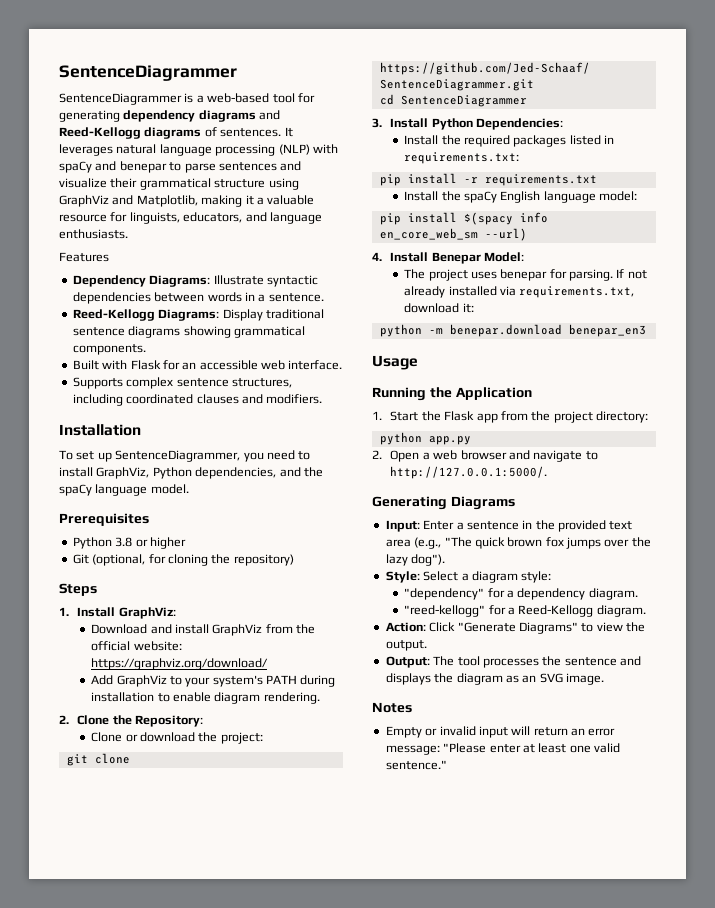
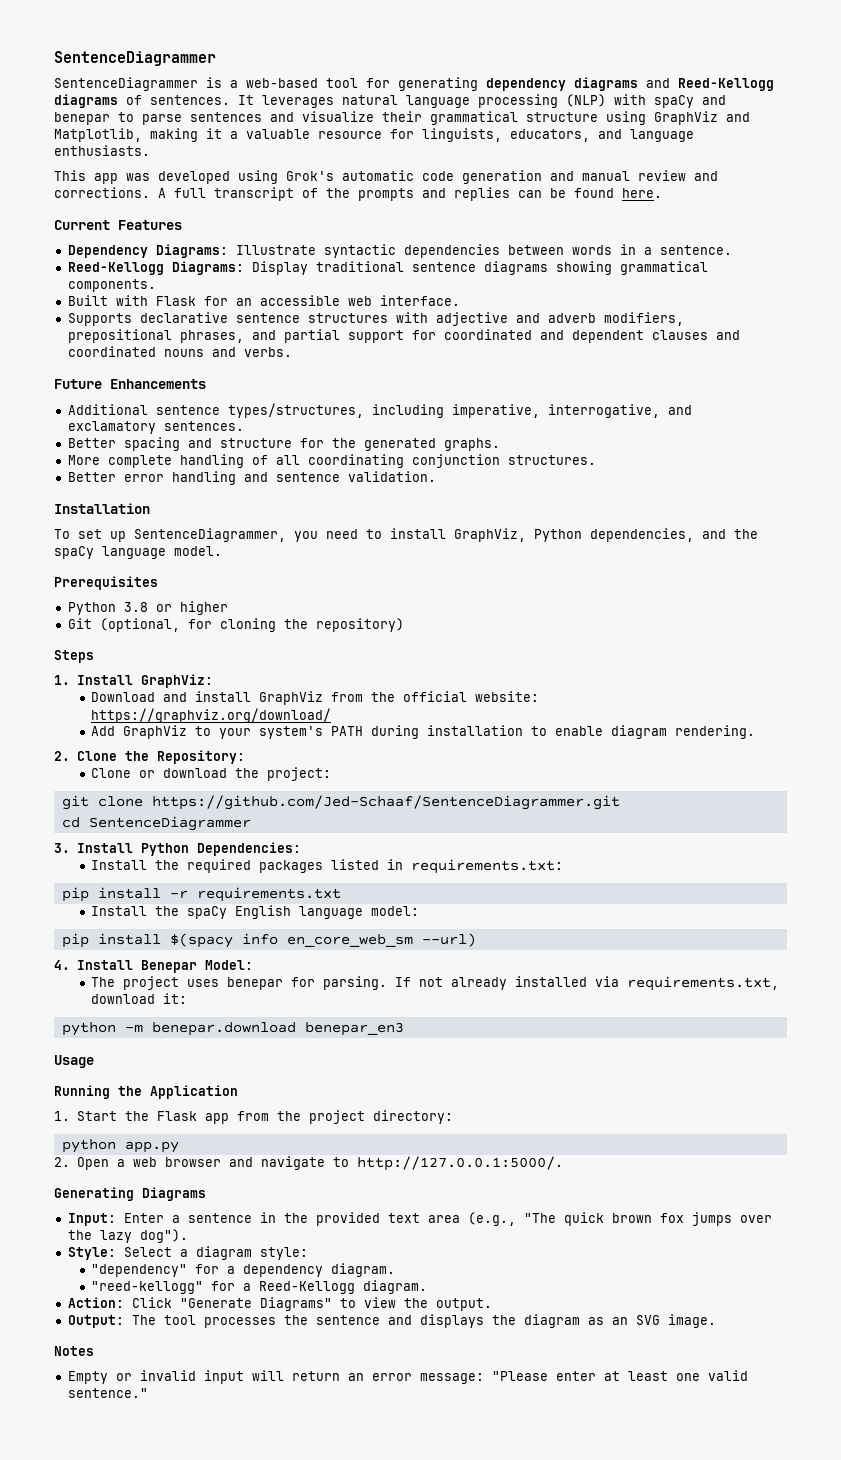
(128, 234) none -> [54,170,718,184] [54,187,662,201] [54,220,110,230] This app was developed using Grok's automatic code generation and manual review and corrections. A full transcript of the prompts and replies can be found here. // Current
[126,377,292,389] [72,394,323,406] complex sentence structures, including coordinated clauses and modifiers. -> [139,312,684,326] [67,329,740,343] [67,346,292,357] [54,379,206,389] [67,403,692,418] [67,421,244,434] [67,437,500,451] [67,454,596,468] [67,471,436,485] declarative sentence structures with adjective and adverb modifiers, prepositional phrases, and partial support for coordinated and dependent clauses and coordinated nouns and verbs. // Future Enhancements // Additional sentence types/structures, including imperative, interrogative, and exclamatory sentences. // Better spacing and structure for the generated graphs. // More complete handling of all coordinating conjunction structures. // Better error handling and sentence validation.

